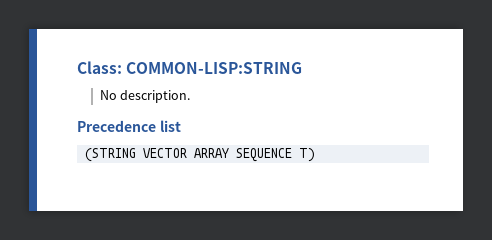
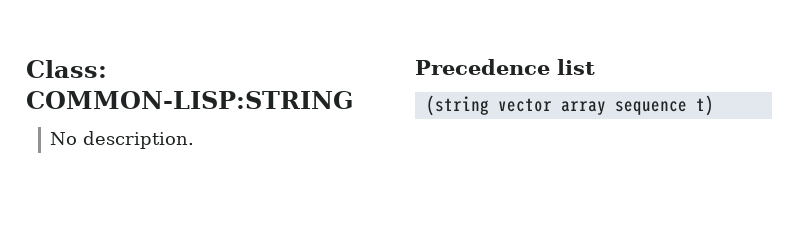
[84,148,315,162] (STRING VECTOR ARRAY SEQUENCE T) -> [425,95,714,116] (string vector array sequence t)

